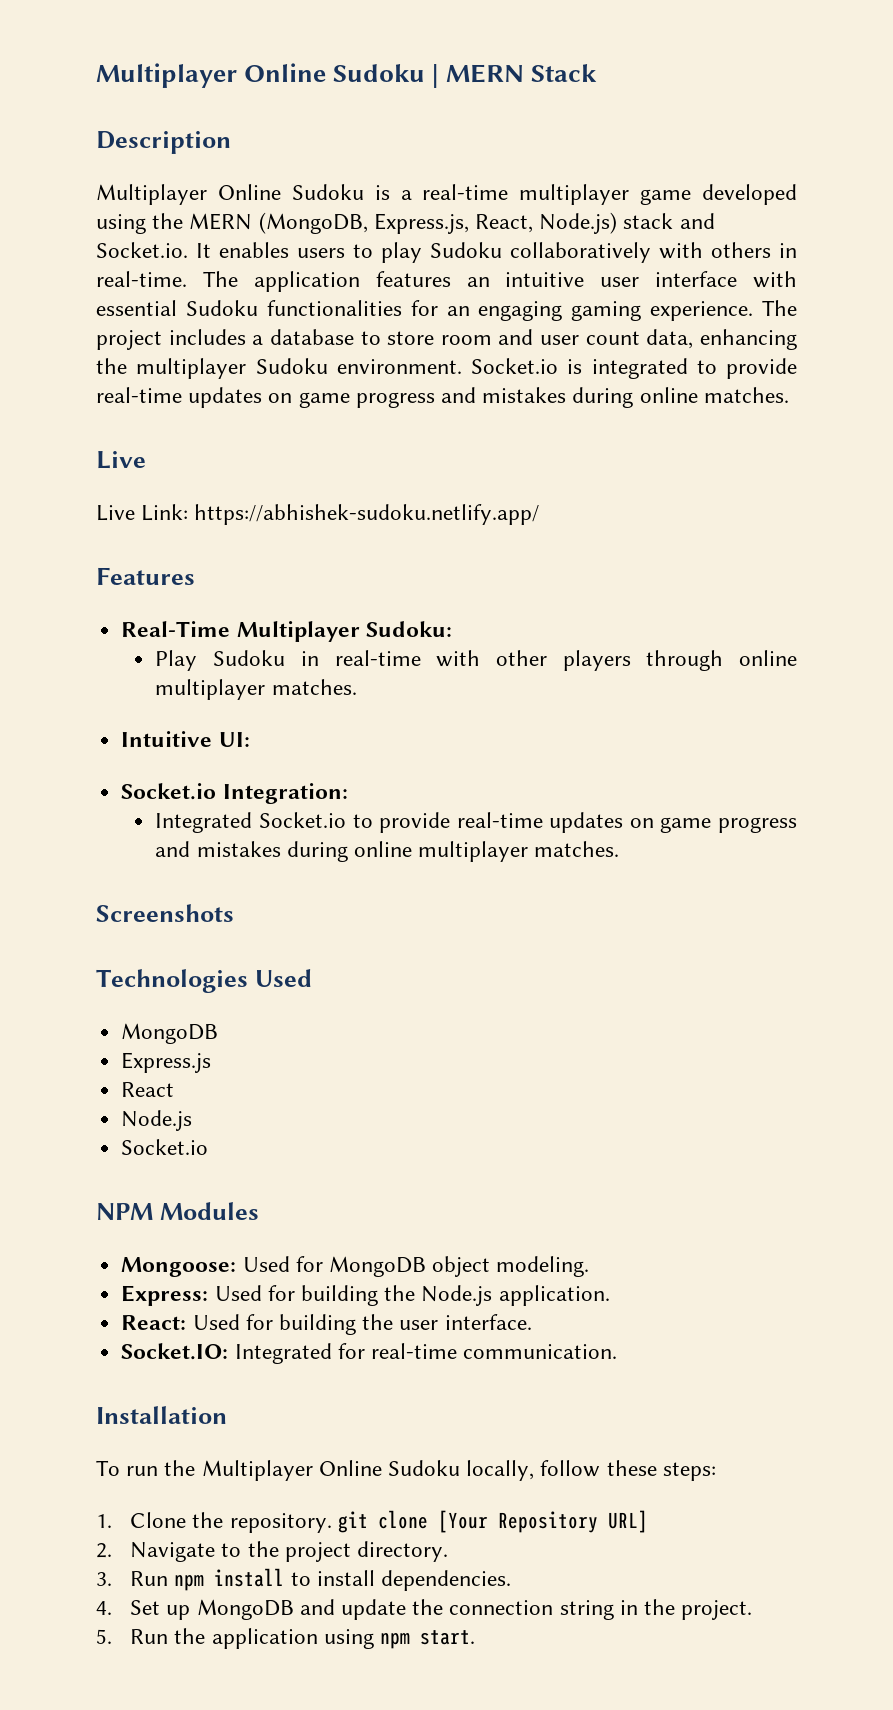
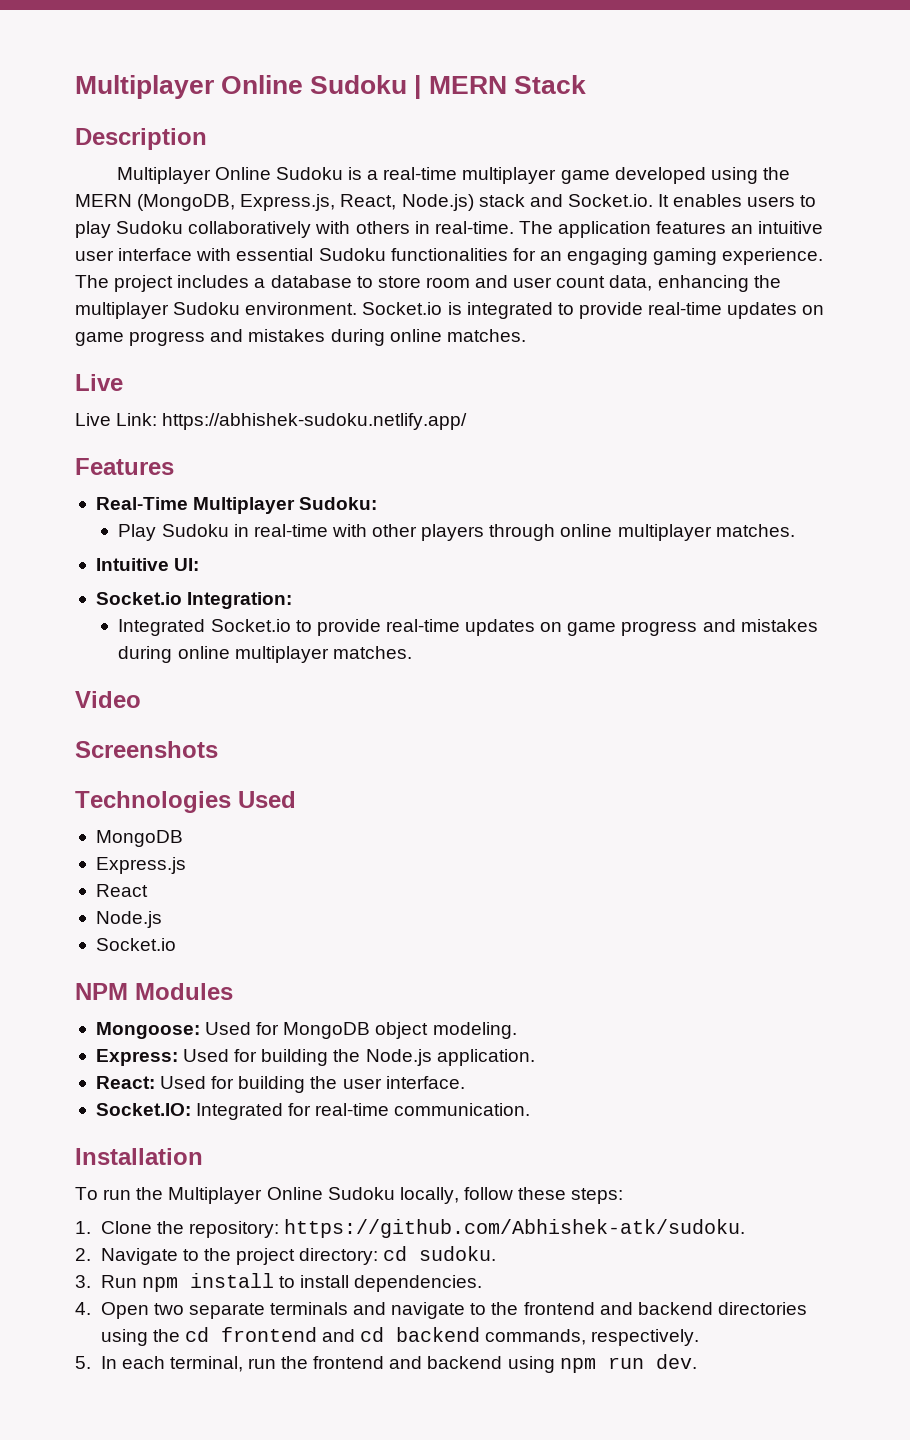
(620, 849) none -> [75,691,141,708] // Video
[229,1510,648,1533] repository. git clone [Your Repository URL] -> [188,1219,745,1238] repository: https://github.com/Abhishek-atk/sudoku.
[356,1541,448,1562] directory. -> [299,1246,497,1265] directory: cd sudoku.
[130,1599,753,1620] [96,1628,475,1649] Set up MongoDB and update the connection string in the project. // 5. Run the application using npm start. -> [100,1302,807,1319] [100,1327,700,1346] [75,1354,697,1373] Open two separate terminals and navigate to the frontend and backend directories using the cd frontend and cd backend commands, respectively. // 5. In each terminal, run the frontend and backend using npm run dev.

